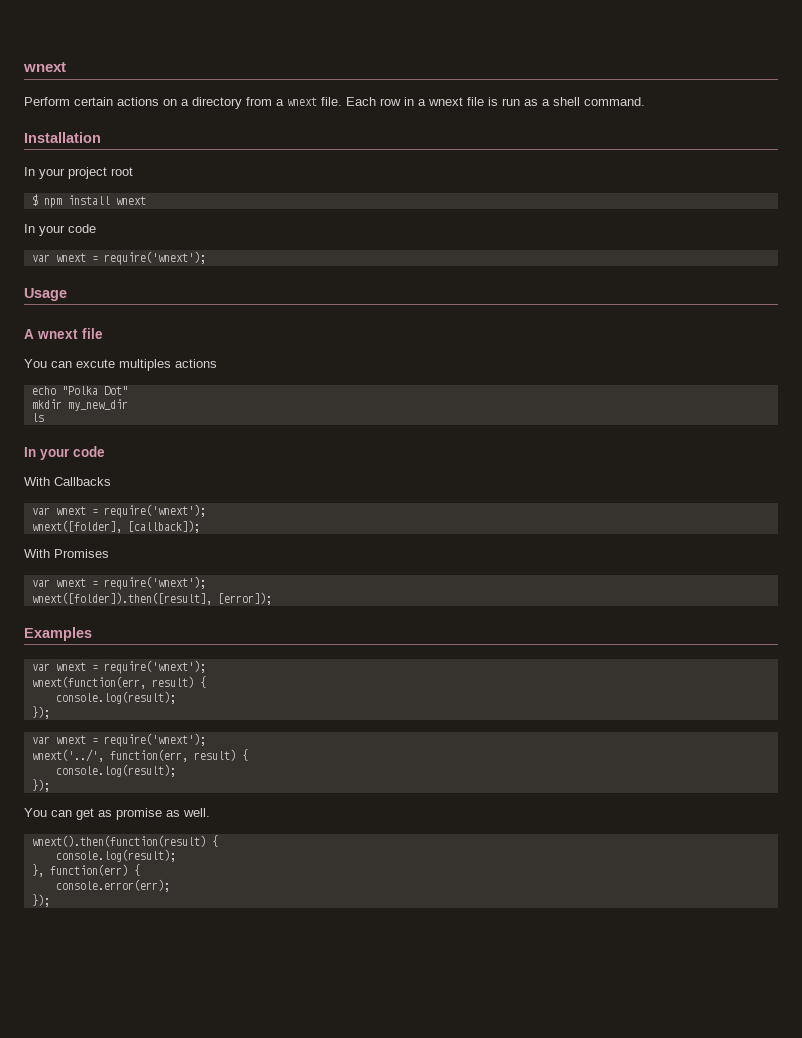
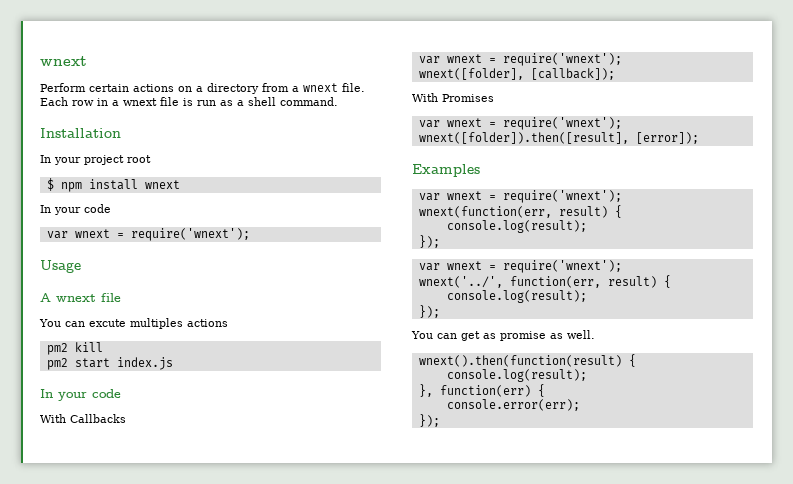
[31,386,128,395] [31,399,128,411] [31,413,44,422] echo "Polka Dot" // mkdir my_new_dir // ls -> [46,342,103,355] [46,357,173,370] pm2 kill // pm2 start index.js

